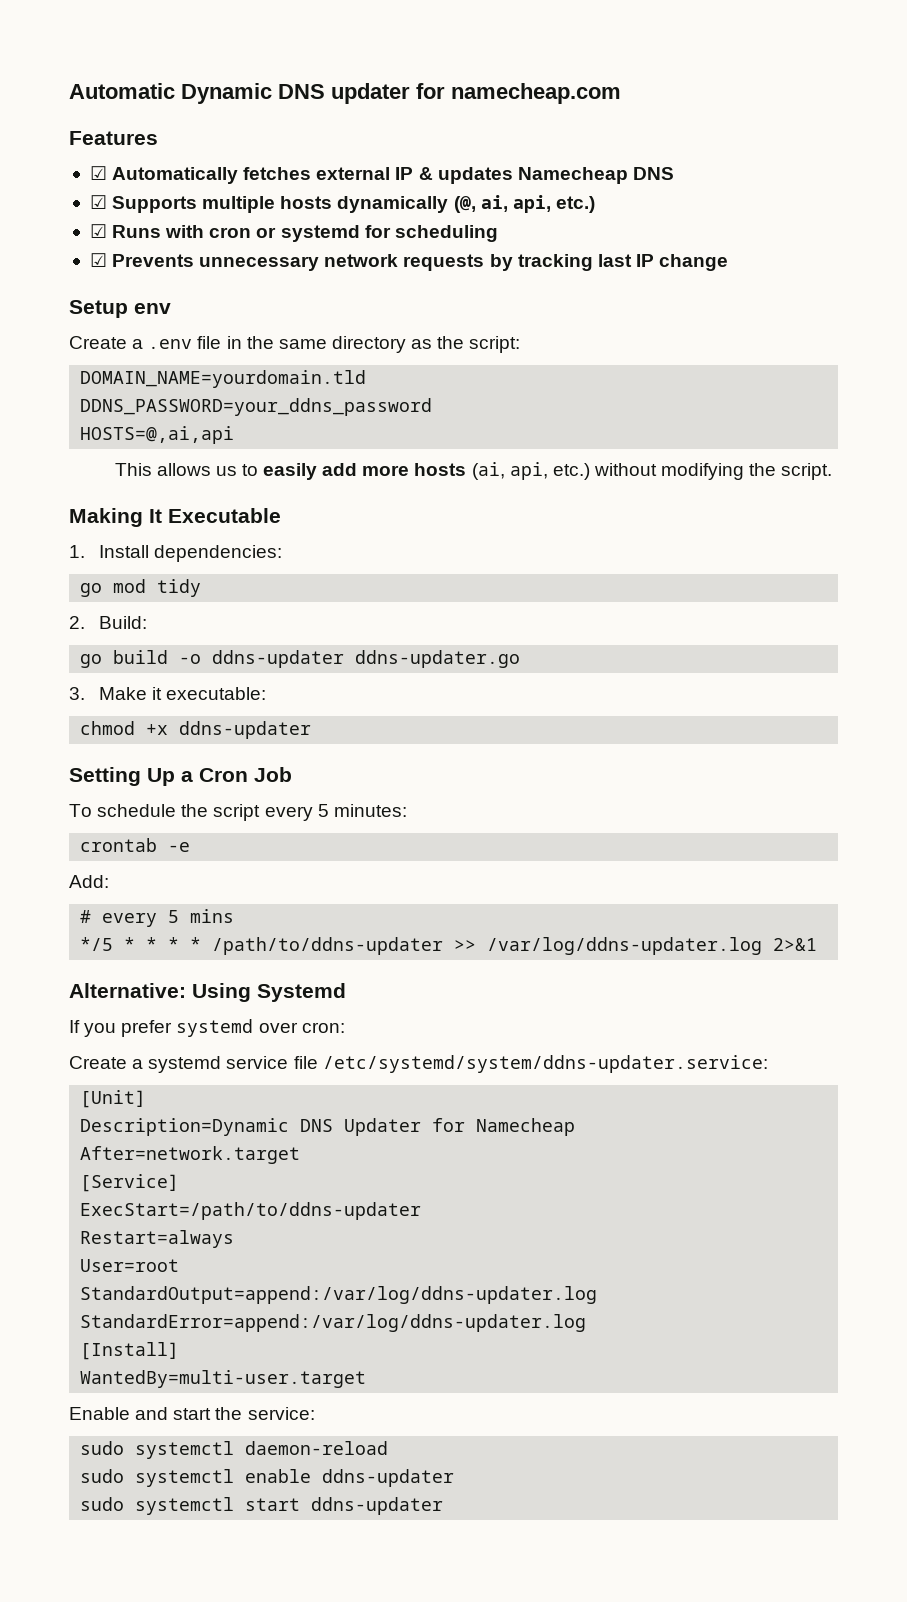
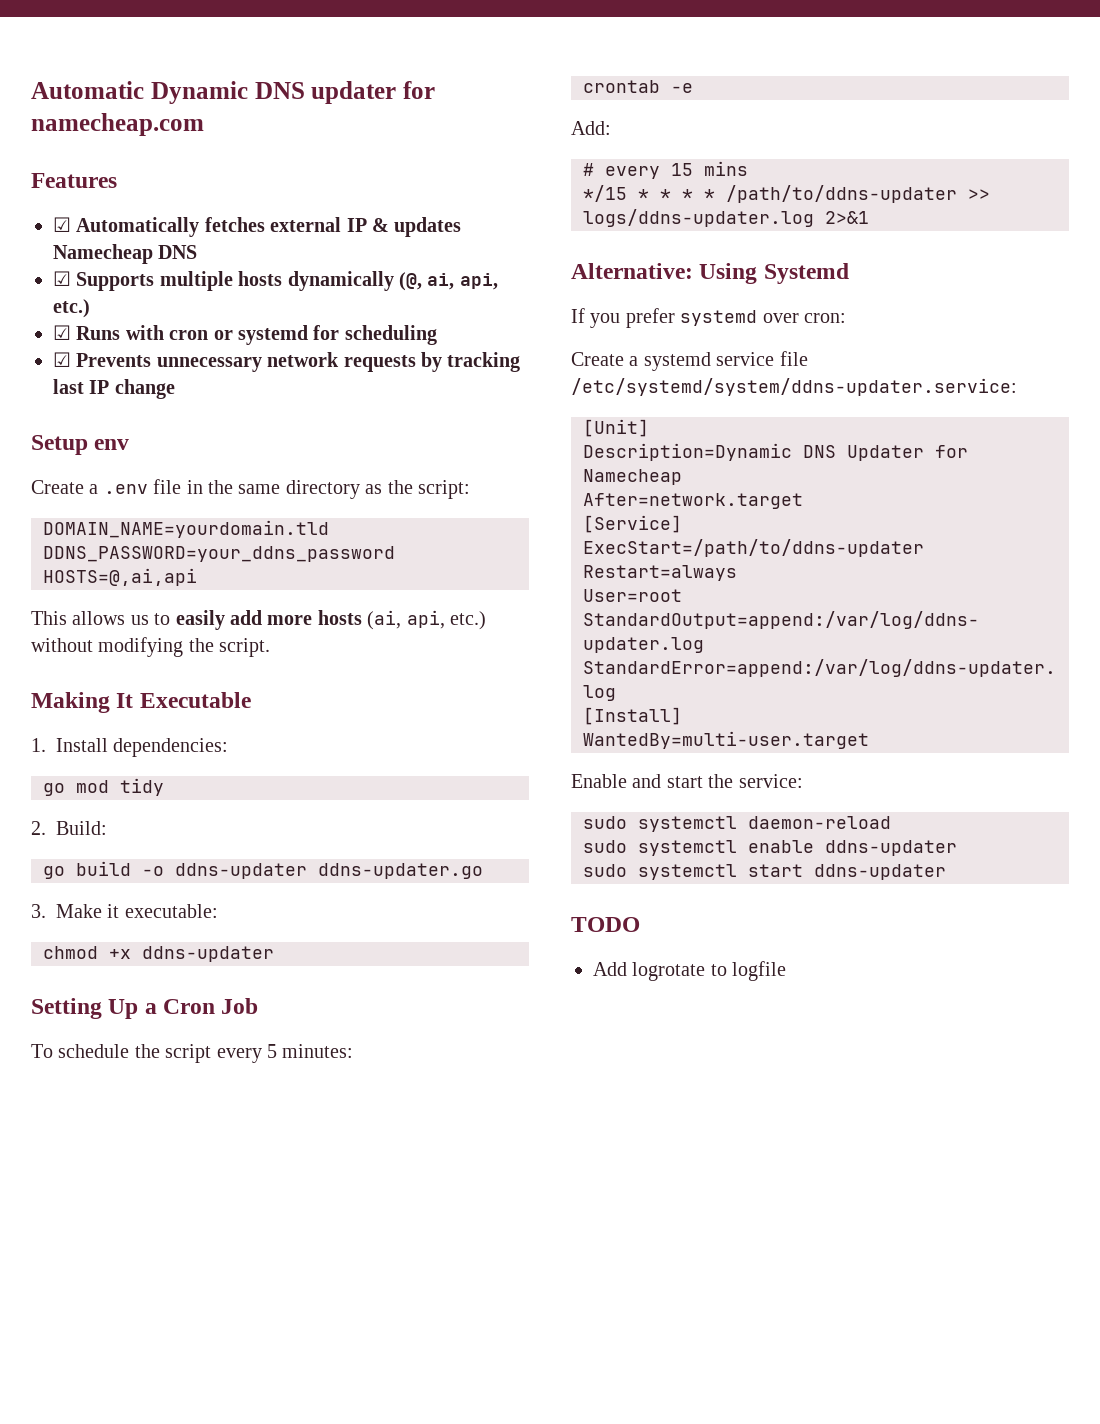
[168,910,180,923] 5 -> [671,163,693,176] 15
[80,937,114,951] */5 -> [583,185,627,202] */15
[487,937,763,955] /var/log/ddns-updater.log -> [583,209,814,227] logs/ddns-updater.log
(444, 1506) none -> [571,917,640,932] [593,961,787,981] // TODO // Add logrotate to logfile

